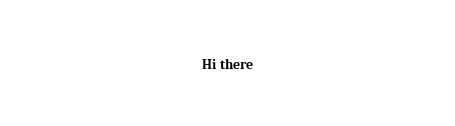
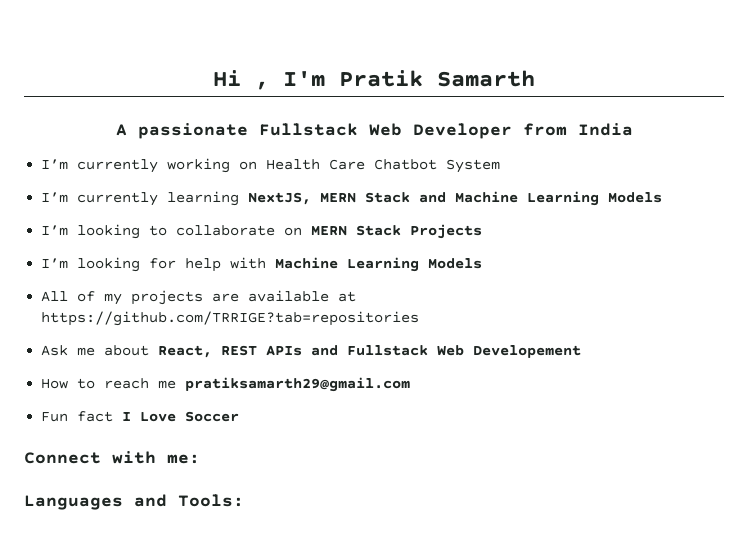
[219,58,253,69] there -> [255,70,535,90] [115,123,633,139] [41,158,501,173] [41,191,663,206] [41,224,483,239] [41,257,483,272] [41,290,357,305] [41,311,420,326] [41,345,582,358] [41,377,411,392] [41,411,240,422] [24,451,200,464] [24,494,244,510] , I'm Pratik Samarth // A passionate Fullstack Web Developer from India // I’m currently working on Health Care Chatbot System // I’m currently learning NextJS, MERN Stack and Machine Learning Models // I’m looking to collaborate on MERN Stack Projects // I’m looking for help with Machine Learning Models // All of my projects are available at https://github.com/TRRIGE?tab=repositories // Ask me about React, REST APIs and Fullstack Web Developement // How to reach me pratiksamarth29@gmail.com // Fun fact I Love Soccer // Connect with me: // Languages and Tools:

